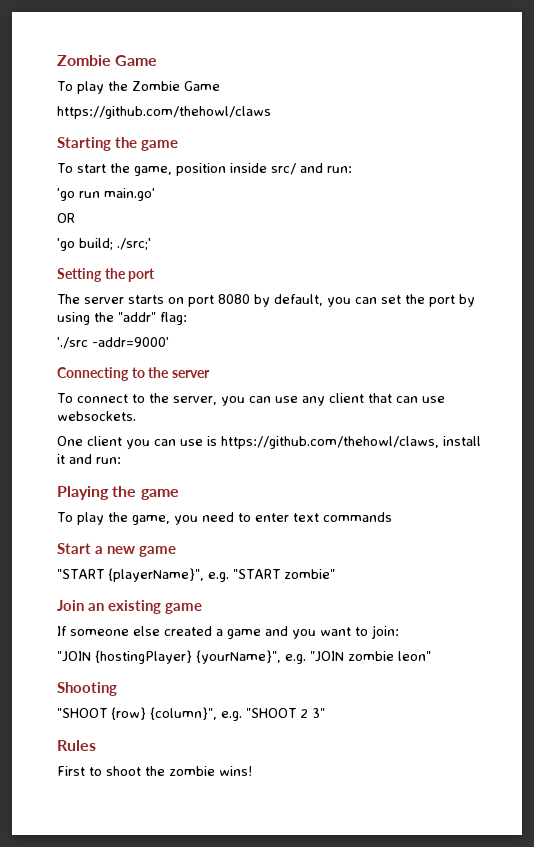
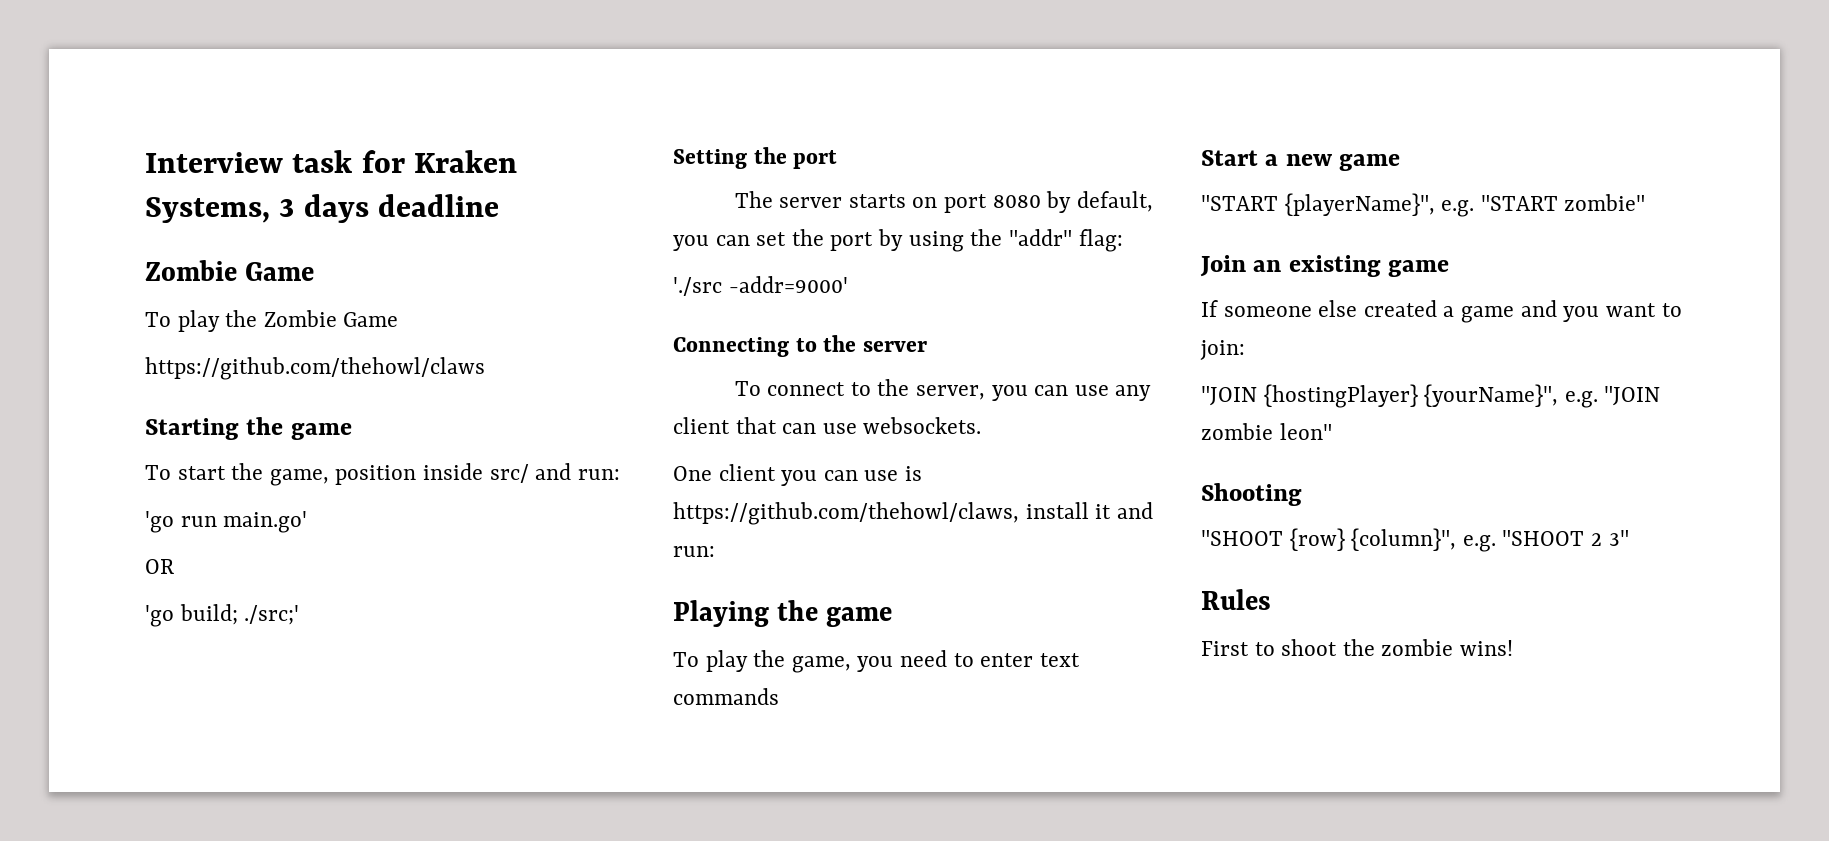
(57, 60) none -> [145,150,517,173] [145,194,499,223] Interview task for Kraken Systems, 3 days deadline //

